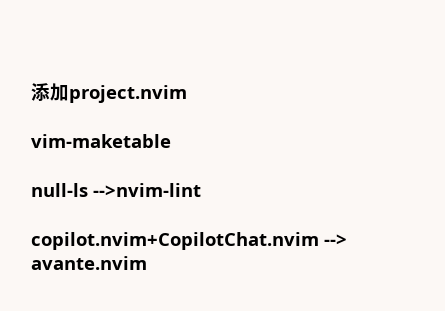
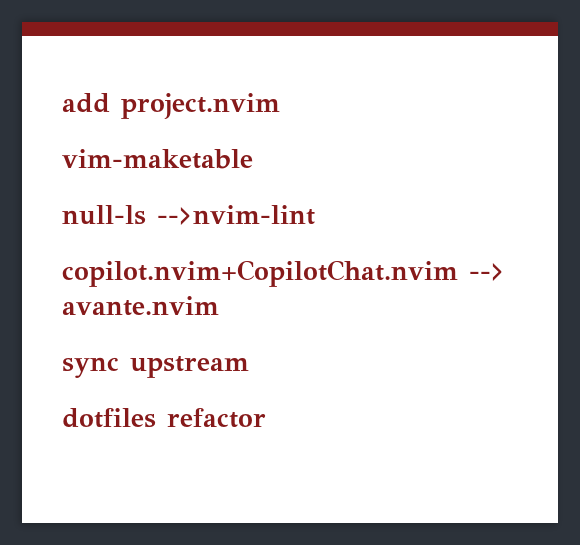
[31,83,69,101] 添加 -> [62,93,110,113] add
(147, 263) none -> [62,356,249,378] [62,408,266,428] // sync upstream // dotfiles refactor

